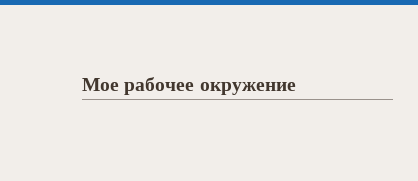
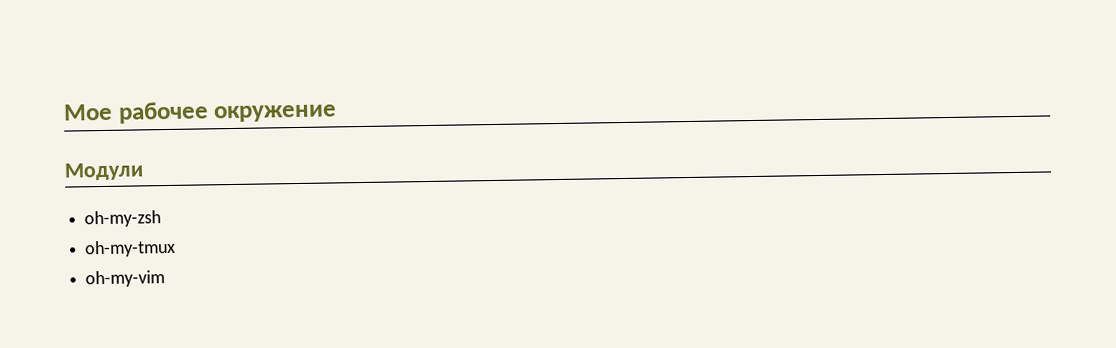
(296, 88) none -> [64,162,144,181] [84,210,162,228] [84,239,177,258] [85,270,166,288] // Модули // oh-my-zsh // oh-my-tmux // oh-my-vim

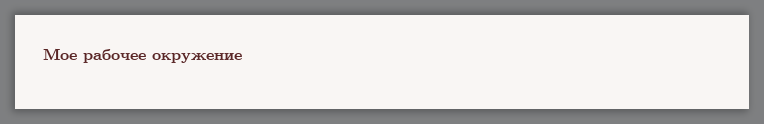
[64,162,144,181] [84,210,162,228] [84,239,177,258] [85,270,166,288] // Модули // oh-my-zsh // oh-my-tmux // oh-my-vim -> (242, 58) none

